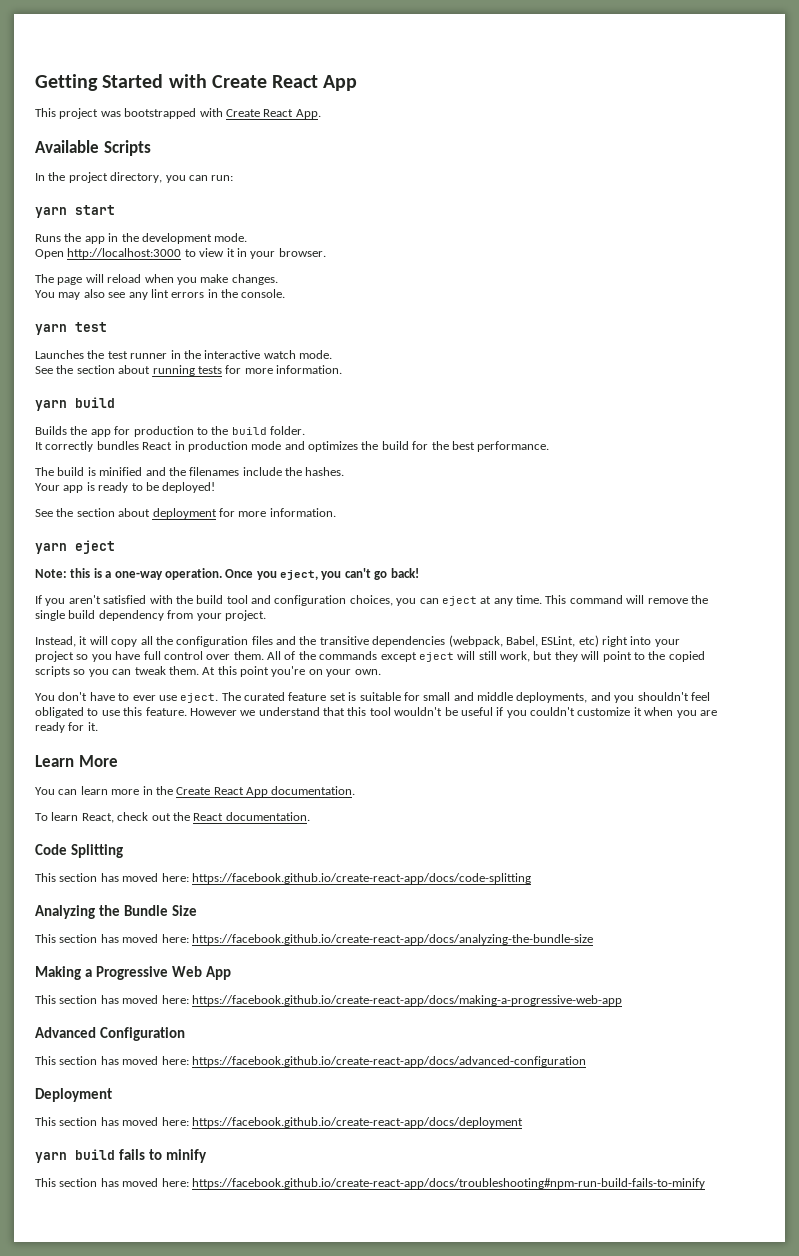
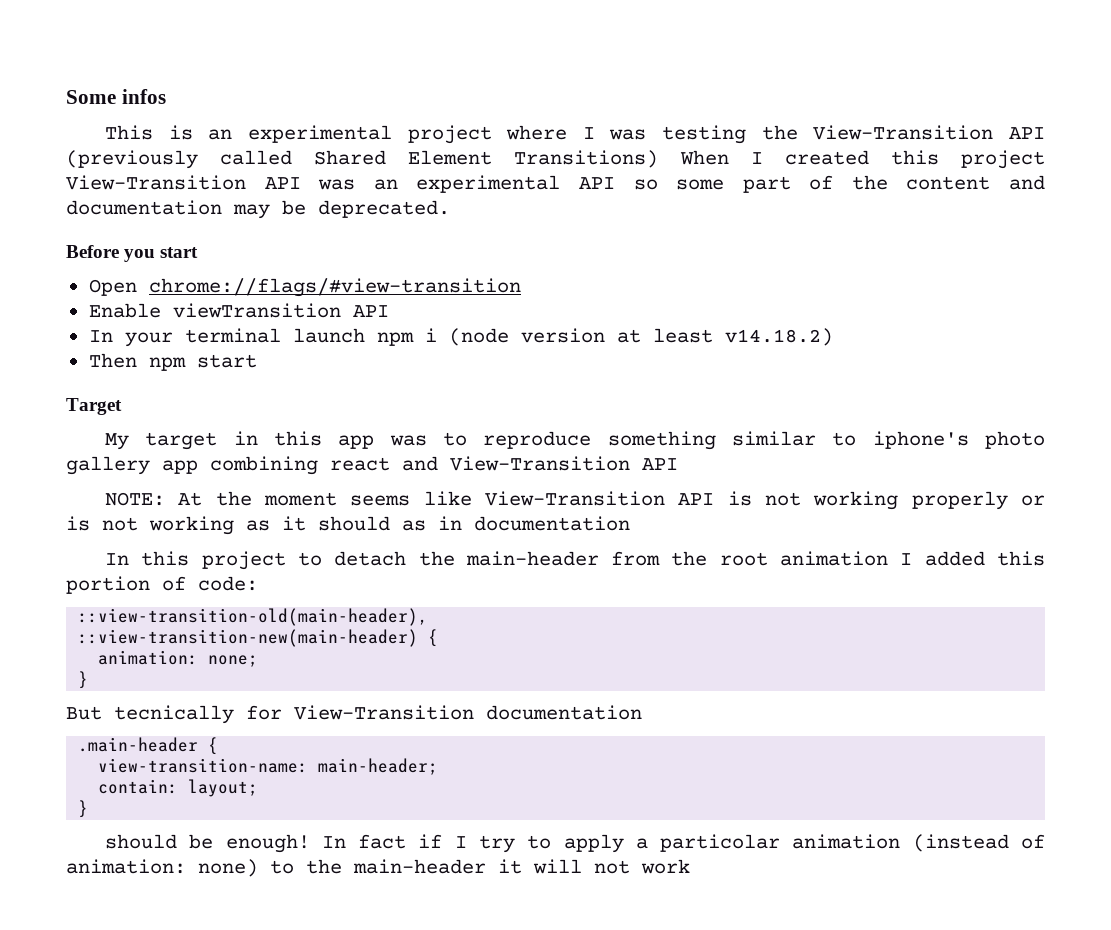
[35,74,358,91] [35,108,321,119] [35,140,151,156] [35,172,234,183] [35,205,115,218] [35,233,248,244] [35,248,326,259] [35,274,278,285] [35,289,286,300] [35,322,107,335] [35,350,332,359] [35,365,342,376] [35,397,115,411] [35,426,305,437] [35,441,550,452] [35,467,345,476] [35,482,216,493] [35,508,336,519] [35,540,115,554] [35,568,419,580] [35,595,708,606] [35,610,266,621] [35,635,680,647] [35,651,705,662] [35,666,381,677] [35,692,710,703] [35,707,717,718] [35,722,98,733] [35,755,118,767] [35,786,356,797] [35,812,310,823] [35,844,123,858] [35,873,531,884] [35,905,197,919] [35,934,593,945] [35,966,231,980] [35,995,622,1006] [35,1027,185,1041] [35,1056,586,1067] [35,1088,112,1102] [35,1117,523,1128] [35,1149,207,1163] [35,1178,705,1189] Getting Started with Create React App // This project was bootstrapped with Create React App. // Available Scripts // In the project directory, you can run: // yarn start // Runs the app in the development mode. // Open http://localhost:3000 to view it in your browser. // The page will reload when you make changes. // You may also see any lint errors in the console. // yarn test // Launches the test runner in the interactive watch mode. // See the section about running tests for more information. // yarn build // Builds the app for production to the build folder. // It correctly bundles React in production mode and optimizes the build for the best performance. // The build is minified and the filenames include the hashes. // Your app is ready to be deployed! // See the section about deployment for more information. // yarn eject // Note: this is a one-way operation. Once you eject, you can't go back! // If you aren't satisfied with the build tool and configuration choices, you can eject at any time. This command will remove the single build dependency from your project. // Instead, it will copy all the configuration files and the transitive dependencies (webpack, Babel, ESLint, etc) right into your project so you have full control over them. All of the commands except eject will still work, but they will point to the copied scripts so you can tweak them. At this point you're on your own. // You don't have to ever use eject. The curated feature set is suitable for small and middle deployments, and you shouldn't feel obligated to use this feature. However we understand that this tool wouldn't be useful if you couldn't customize it when you are ready for it. // Learn More // You can learn more in the Create React App documentation. // To learn React, check out the React documentation. // Code Splitting // This section has moved here: https://facebook.github.io/create-react-app/docs/code-splitting // Analyzing the Bundle Size // This section has moved here: https://facebook.github.io/create-react-app/docs/analyzing-the-bundle-size // Making a Progressive Web App // This section has moved here: https://facebook.github.io/create-react-app/docs/making-a-progressive-web-app // Advanced Configuration // This section has moved here: https://facebook.github.io/create-react-app/docs/advanced-configuration // Deployment // This section has moved here: https://facebook.github.io/create-react-app/docs/deployment // yarn build fails to minify // This section has moved here: https://facebook.github.io/create-react-app/docs/troubleshooting#npm-run-build-fails-to-minify -> [66,89,166,104] [105,125,1045,144] [66,150,1045,169] [66,175,1046,193] [66,200,450,219] [66,245,199,262] [88,278,521,297] [88,303,389,318] [88,328,833,347] [88,353,257,371] [66,398,122,415] [105,431,1045,450] [66,456,678,475] [105,491,1045,510] [66,516,630,535] [105,551,1045,570] [66,576,258,594] [78,608,429,626] [78,629,439,647] [98,650,259,667] [78,671,89,689] [66,705,642,724] [78,737,219,755] [98,758,439,775] [98,779,259,797] [78,800,89,818] [105,834,1045,853] [66,859,690,877] Some infos // This is an experimental project where I was testing the View-Transition API (previously called Shared Element Transitions) When I created this project View-Transition API was an experimental API so some part of the content and documentation may be deprecated. // Before you start // Open chrome://flags/#view-transition // Enable viewTransition API // In your terminal launch npm i (node version at least v14.18.2) // Then npm start // Target // My target in this app was to reproduce something similar to iphone's photo gallery app combining react and View-Transition API // NOTE: At the moment seems like View-Transition API is not working properly or is not working as it should as in documentation // In this project to detach the main-header from the root animation I added this portion of code: // ::view-transition-old(main-header), // ::view-transition-new(main-header) { // animation: none; // } // But tecnically for View-Transition documentation // .main-header { // view-transition-name: main-header; // contain: layout; // } // should be enough! In fact if I try to apply a particolar animation (instead of animation: none) to the main-header it will not work

